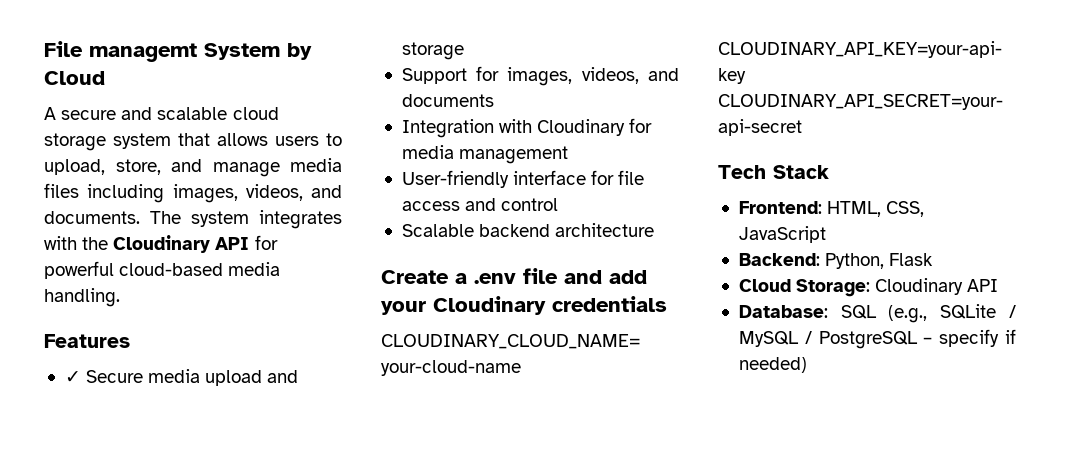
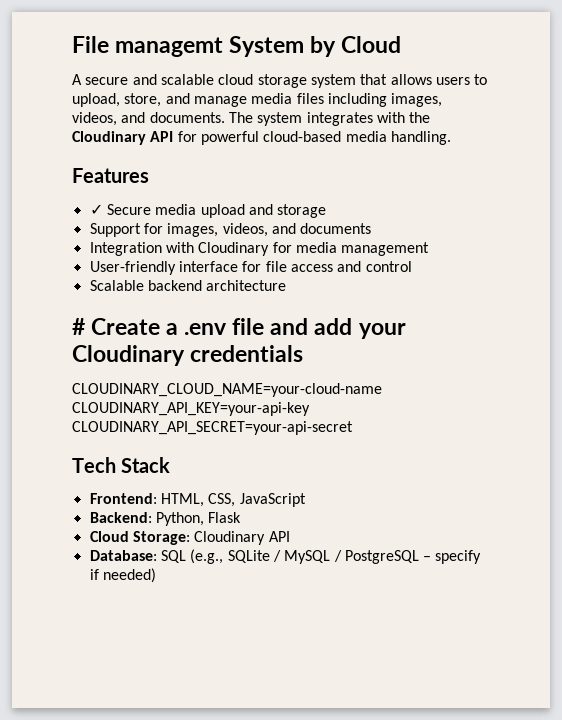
(655, 230) none -> [72,318,85,335] #

